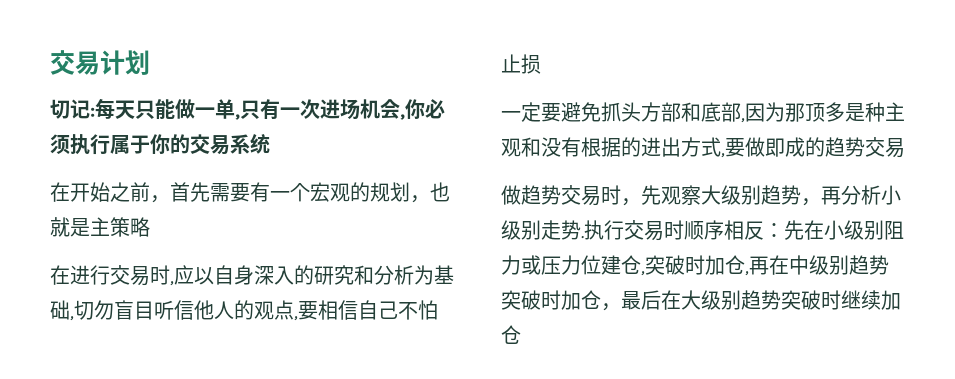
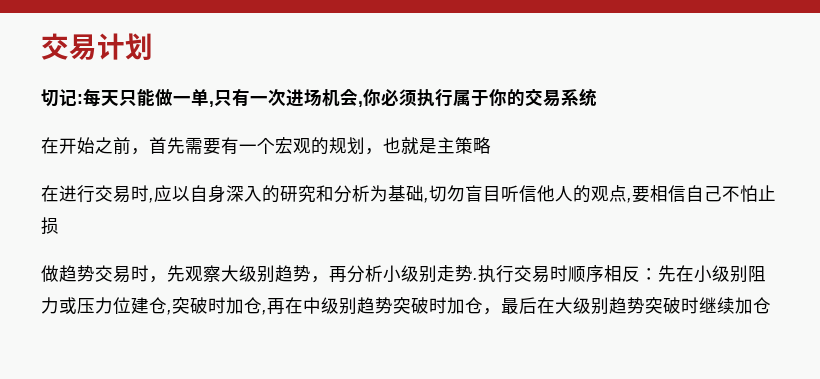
[501,102,905,123] [501,137,905,158] // 一定要避免抓头方部和底部,因为那顶多是种主观和没有根据的进出方式,要做即成的趋势交易 -> (59, 226) none

